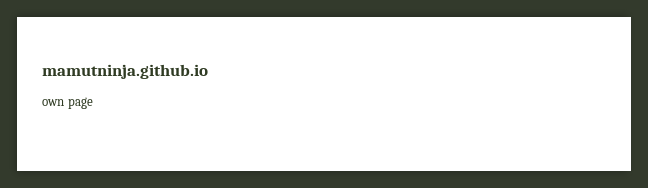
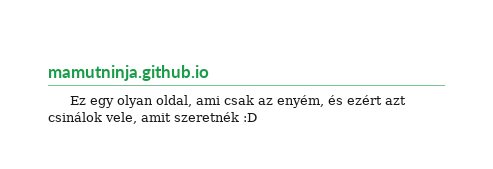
[42,97,93,109] own page -> [70,95,407,108] [48,112,257,124] Ez egy olyan oldal, ami csak az enyém, és ezért azt csinálok vele, amit szeretnék :D

